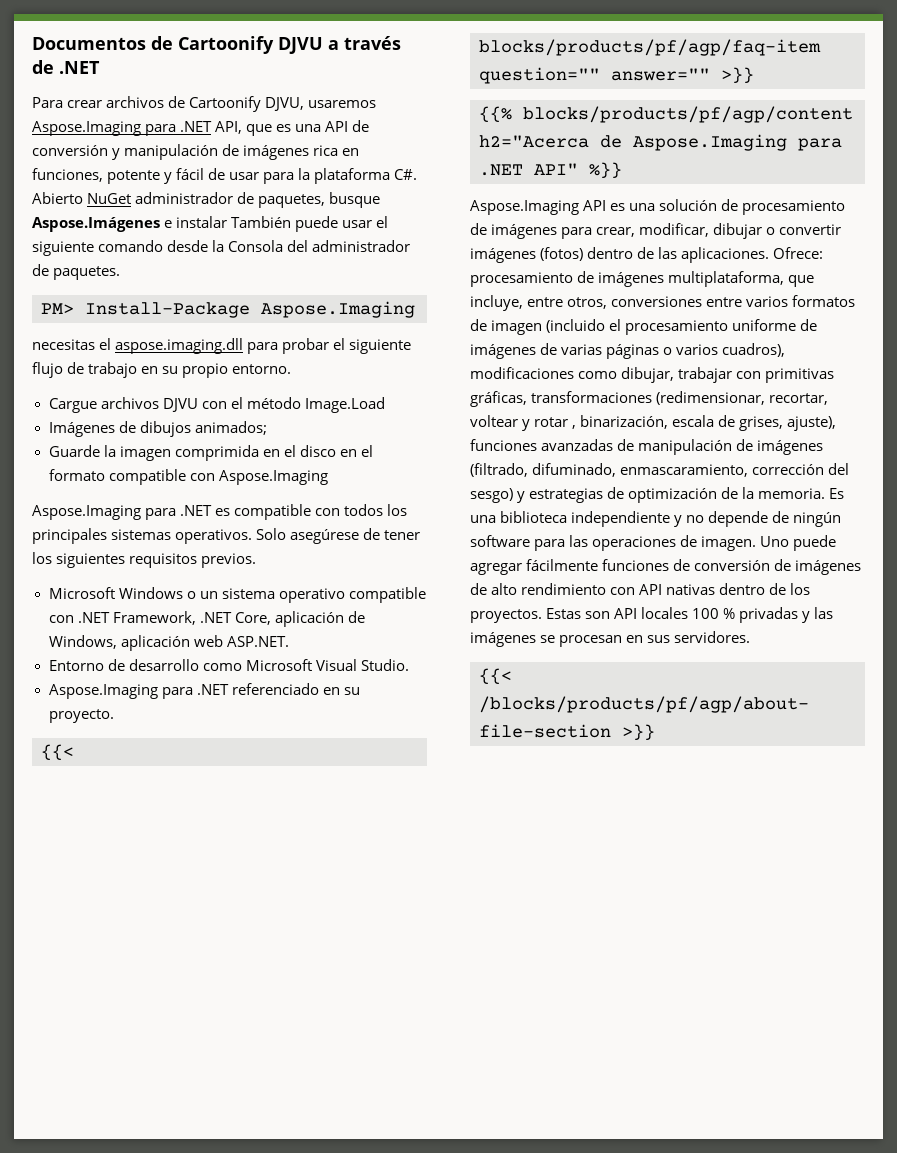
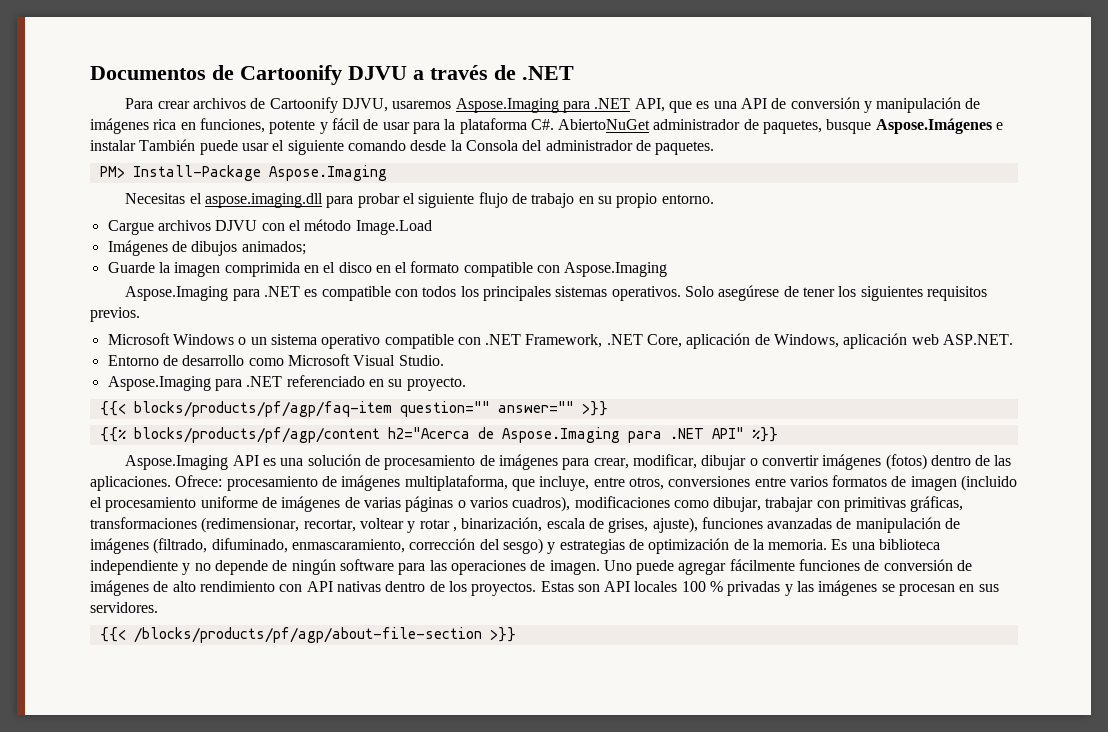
[32,192,132,204] Abierto NuGet -> [558,119,651,130] AbiertoNuGet
[32,339,95,350] necesitas -> [125,193,186,204] Necesitas

